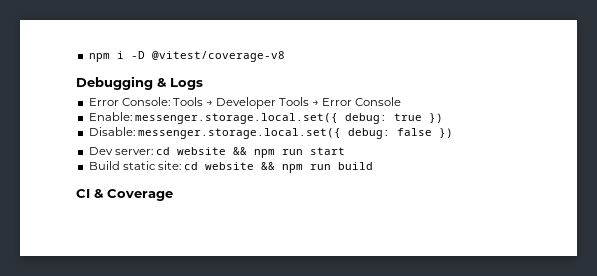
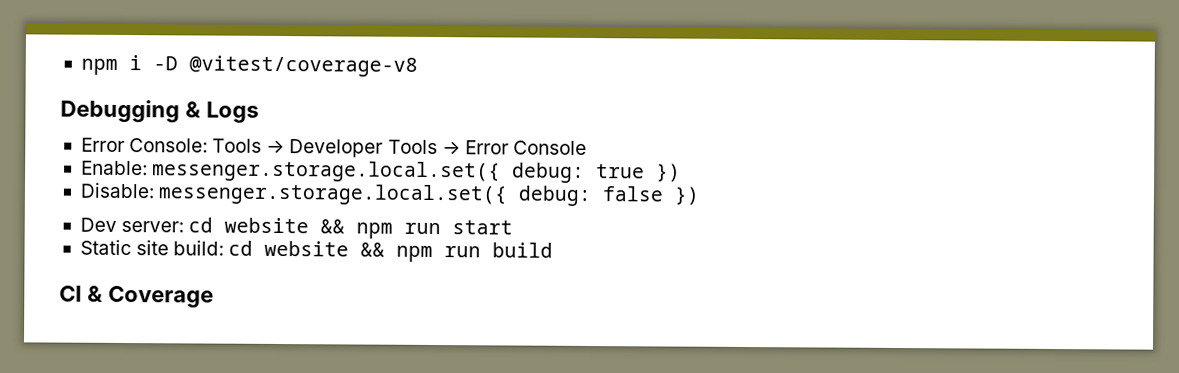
[88,161,181,170] Build static site: -> [79,239,225,256] Static site build:

